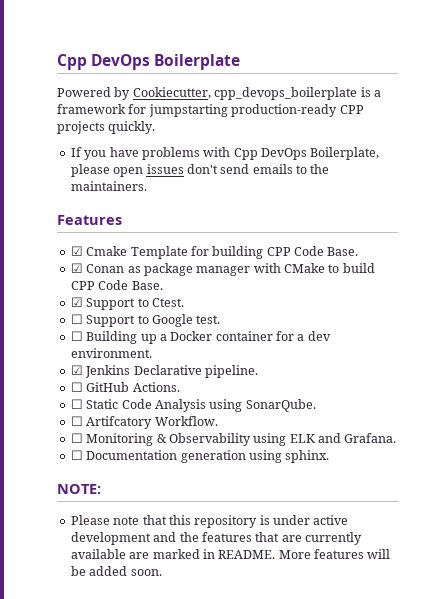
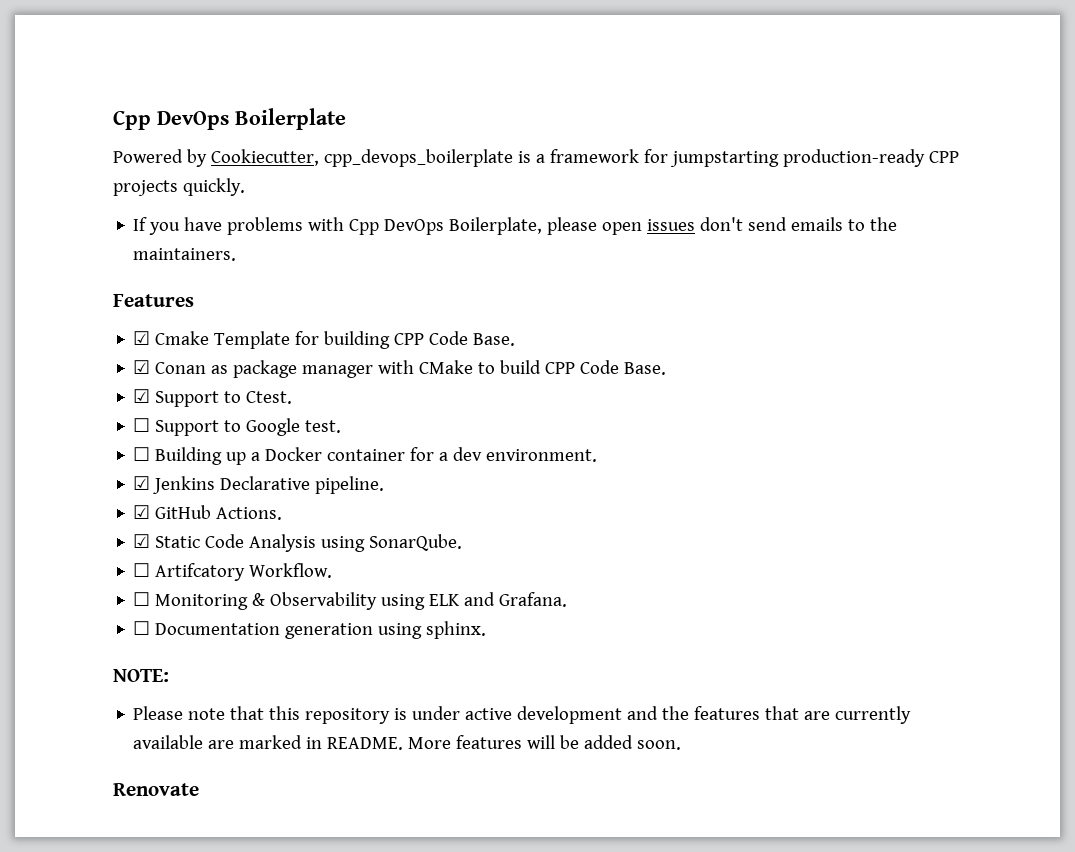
[70,382,83,392] ☐ -> [133,505,151,519] ☑
[70,399,83,409] ☐ -> [133,534,151,548] ☑
(162, 572) none -> [113,783,199,796] // Renovate

